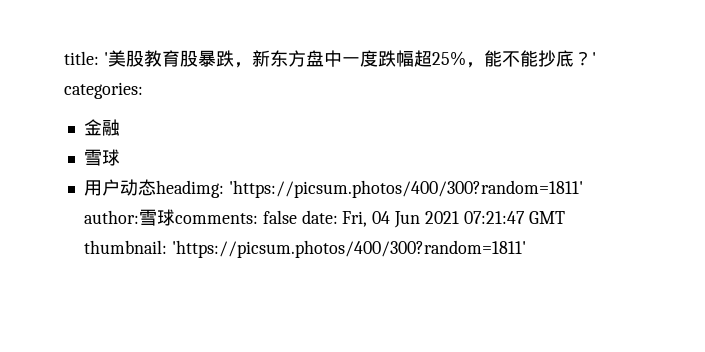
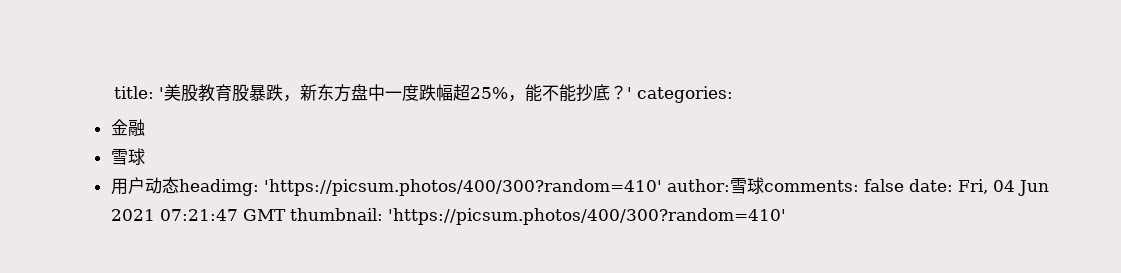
[228,180,583,198] 'https://picsum.photos/400/300?random=1811' -> [263,179,662,196] 'https://picsum.photos/400/300?random=410'
[171,240,526,258] 'https://picsum.photos/400/300?random=1811' -> [387,208,786,225] 'https://picsum.photos/400/300?random=410'

